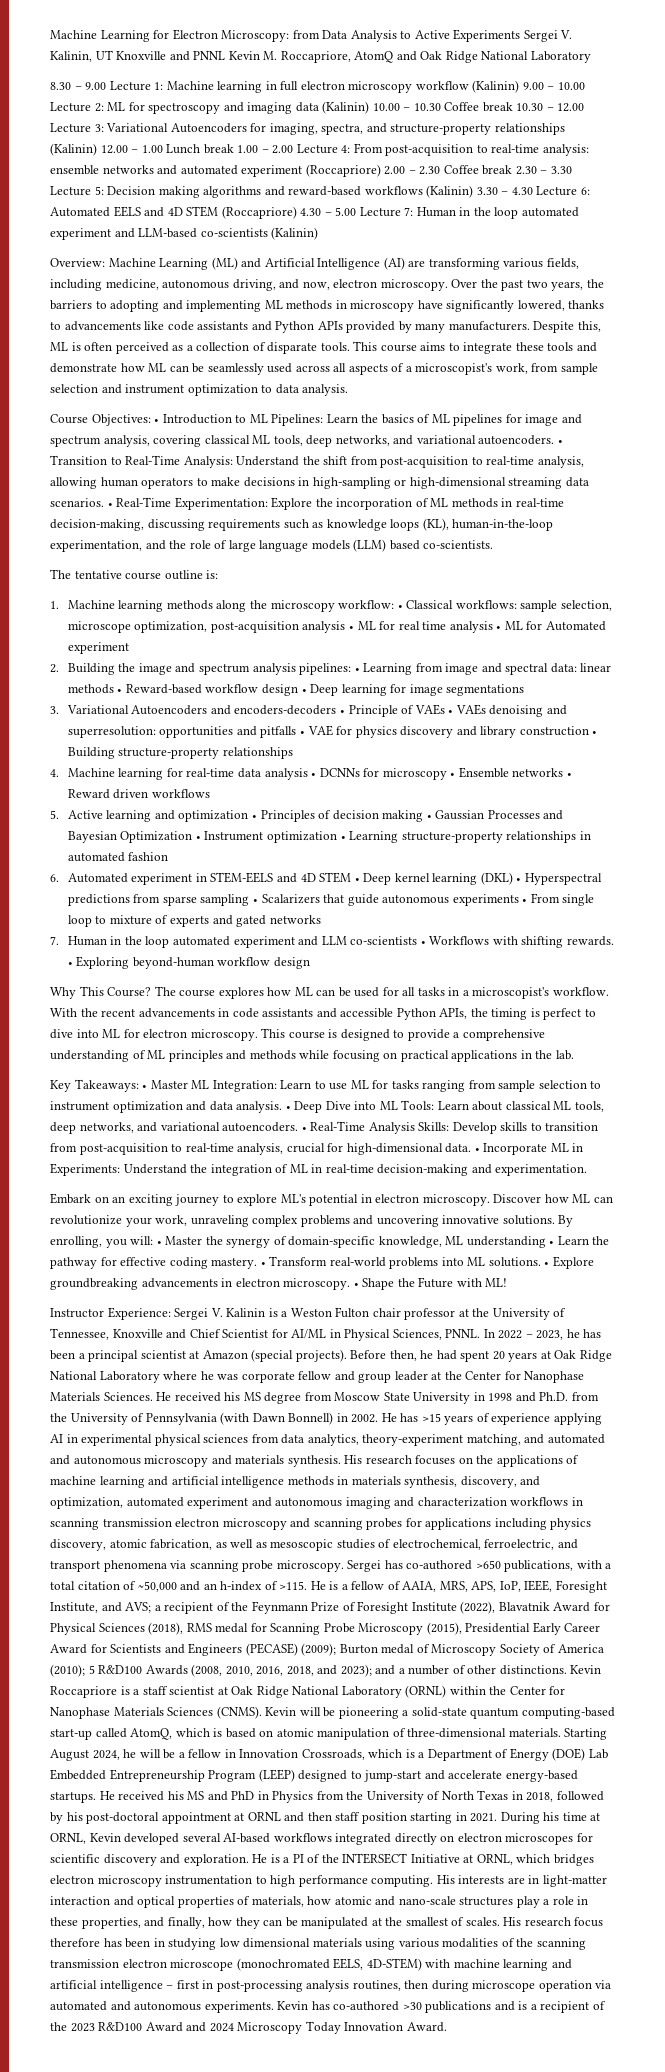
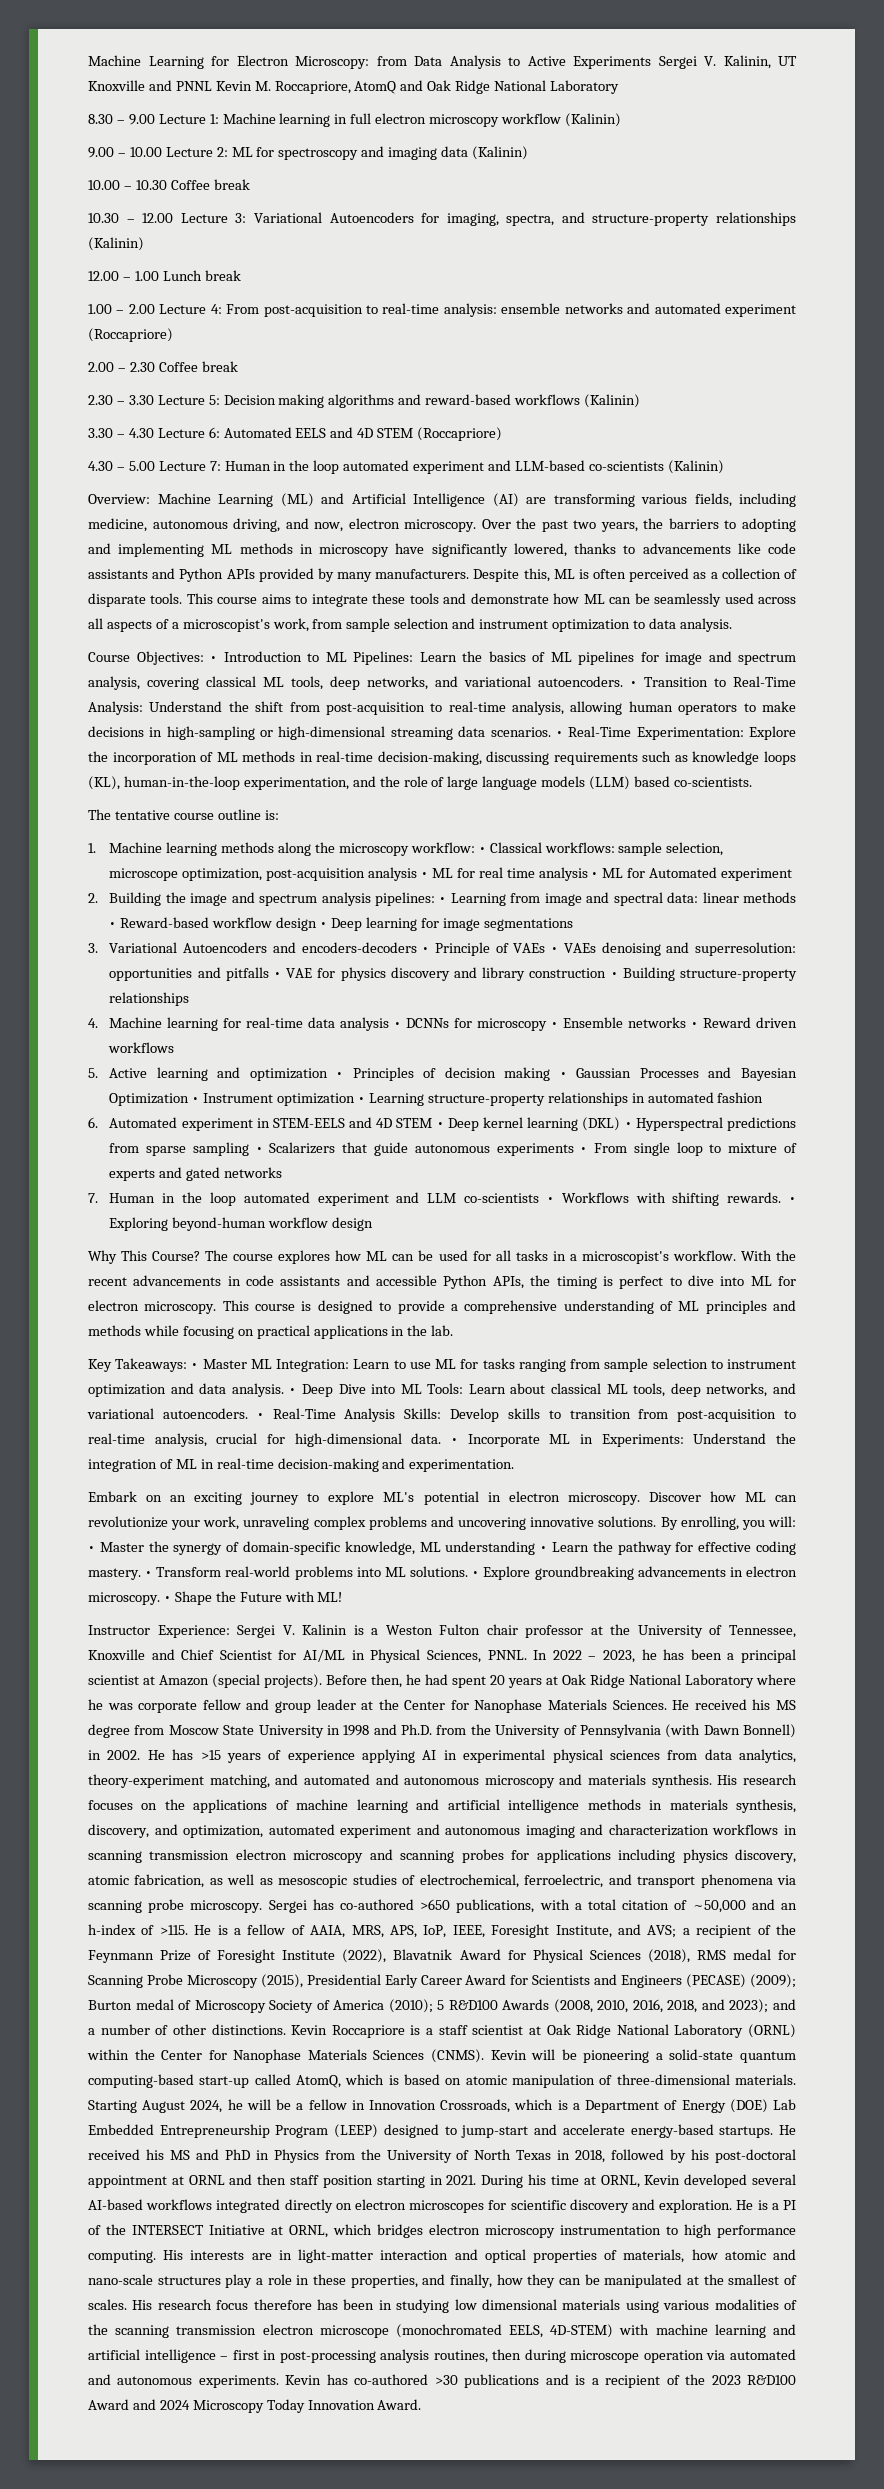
(520, 86) none -> (621, 120) //
(370, 107) none -> (529, 153) //
(513, 107) none -> (250, 184) //
(97, 149) none -> (144, 244) //
(234, 149) none -> (241, 275) //
(381, 170) none -> (173, 335) //
(513, 170) none -> (238, 366) //
(474, 191) none -> (641, 401) //
(297, 212) none -> (503, 434) //

